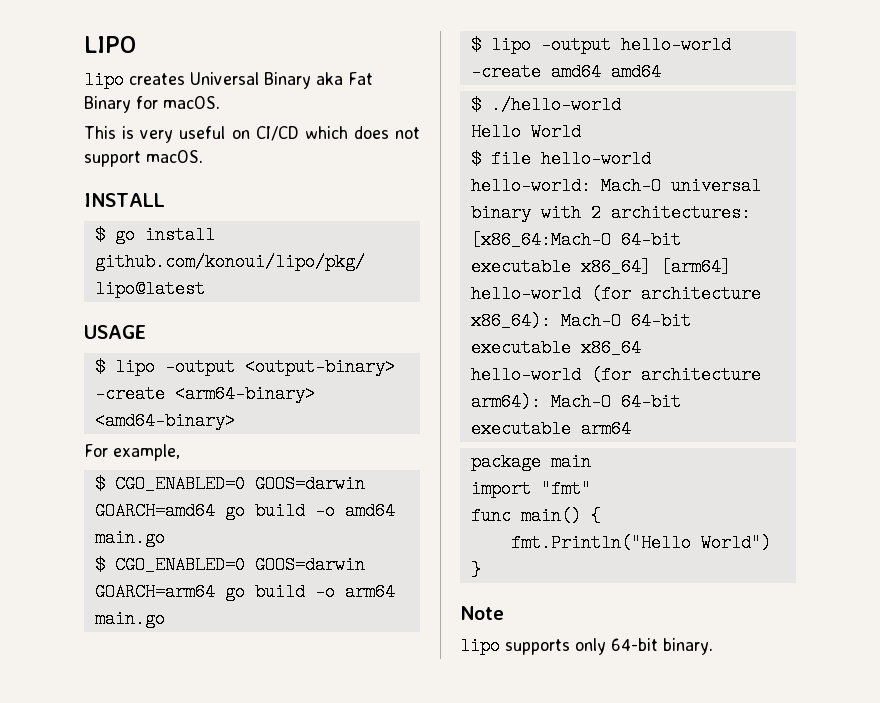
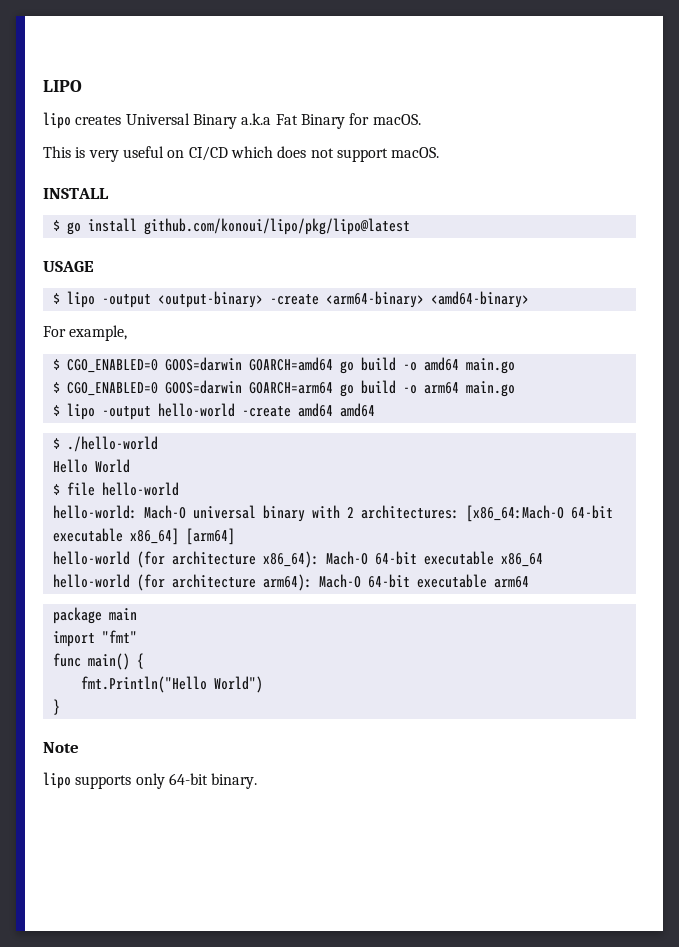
[316,72,343,85] aka -> [241,113,272,125] a.k.a

